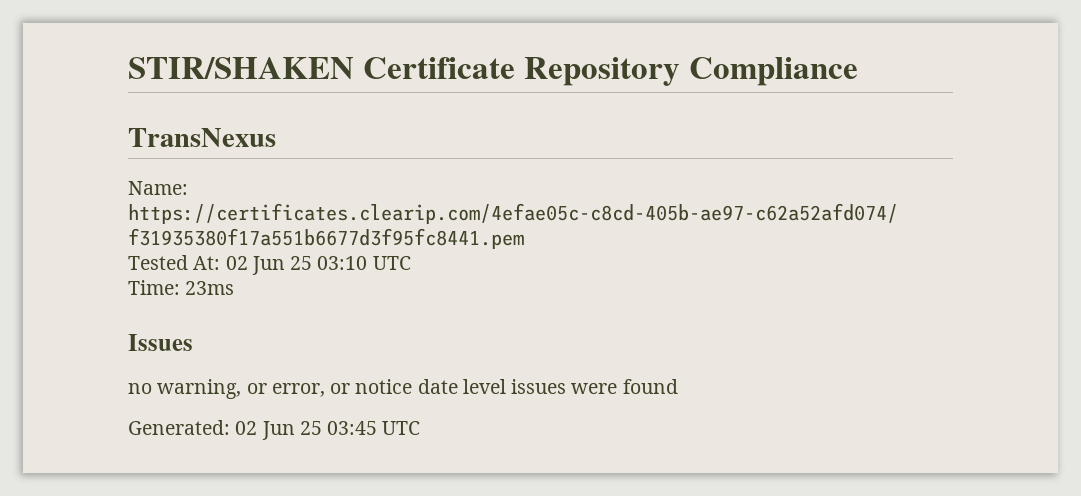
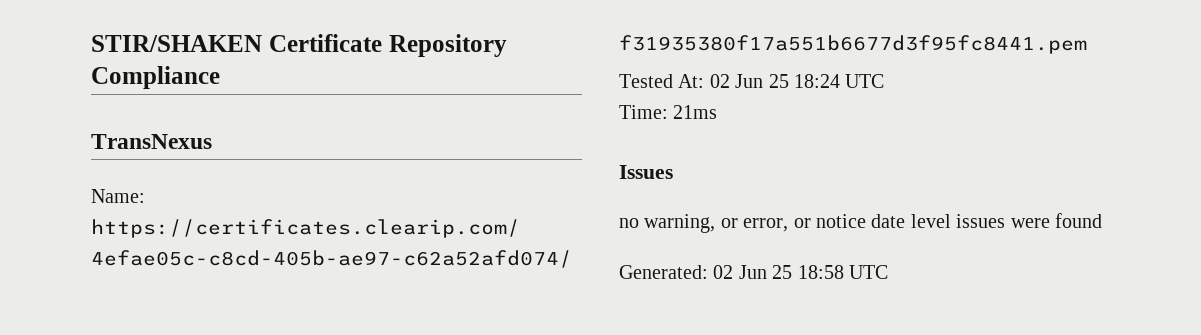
[317,256,368,270] 03:10 -> [794,74,840,88] 18:24
[185,281,235,295] 23ms -> [673,105,718,119] 21ms
[327,421,378,435] 03:45 -> [797,265,844,279] 18:58

